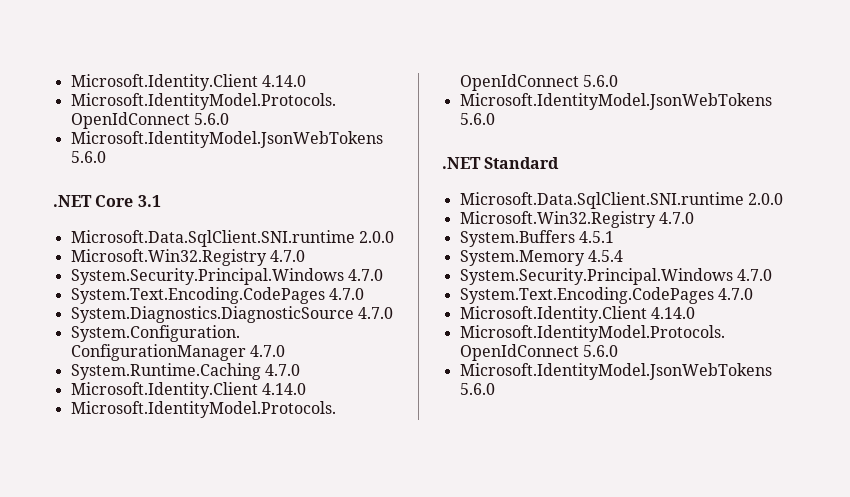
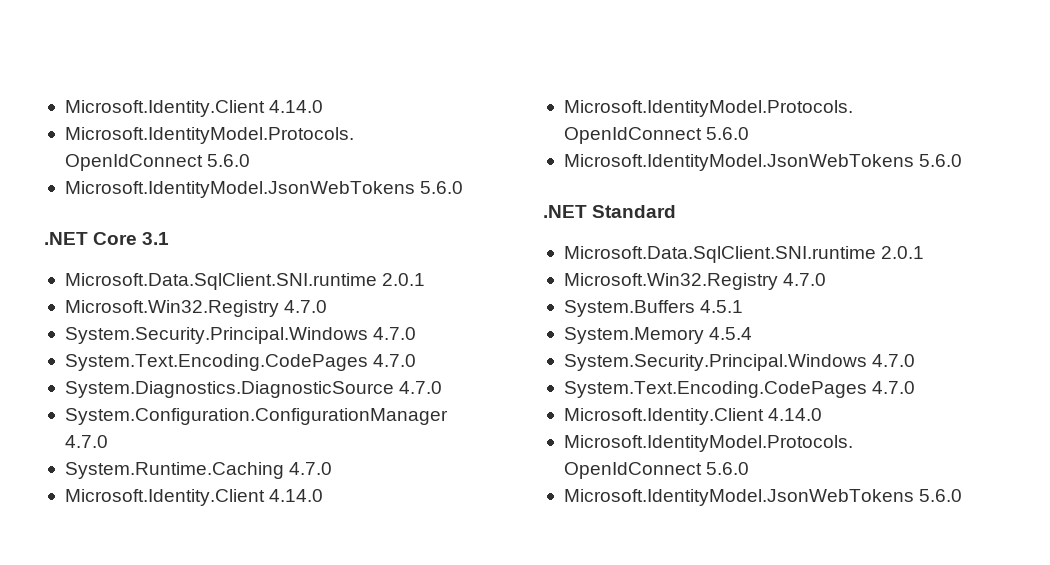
[358,231,394,243] 2.0.0 -> [382,273,426,286] 2.0.1
[747,193,783,205] 2.0.0 -> [881,246,925,259] 2.0.1

